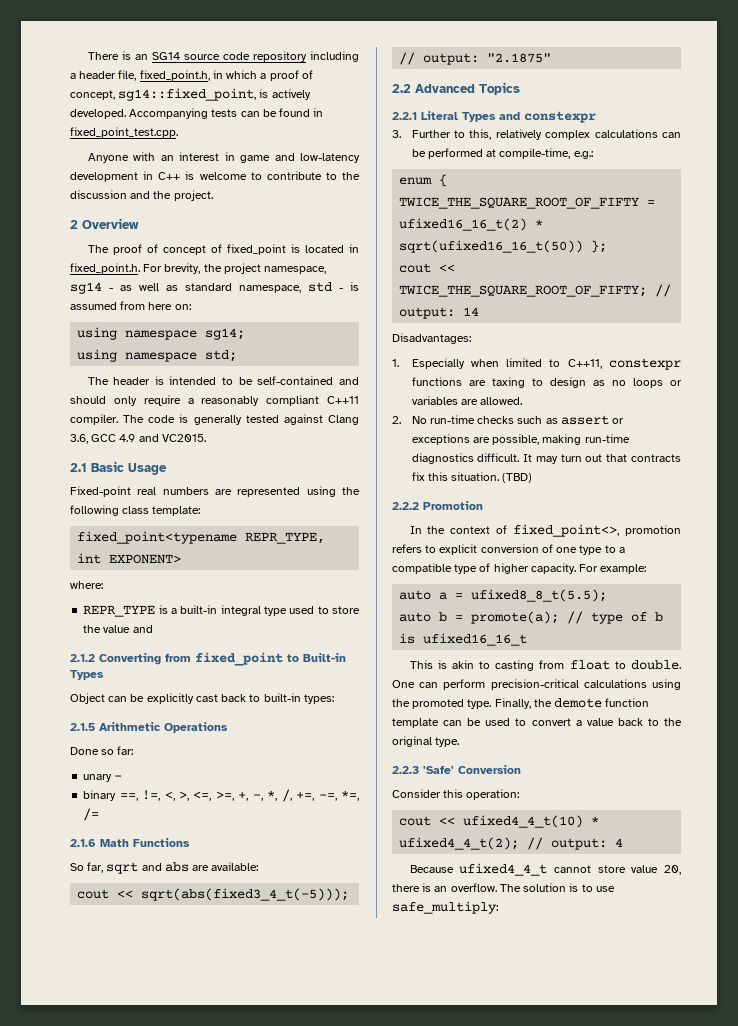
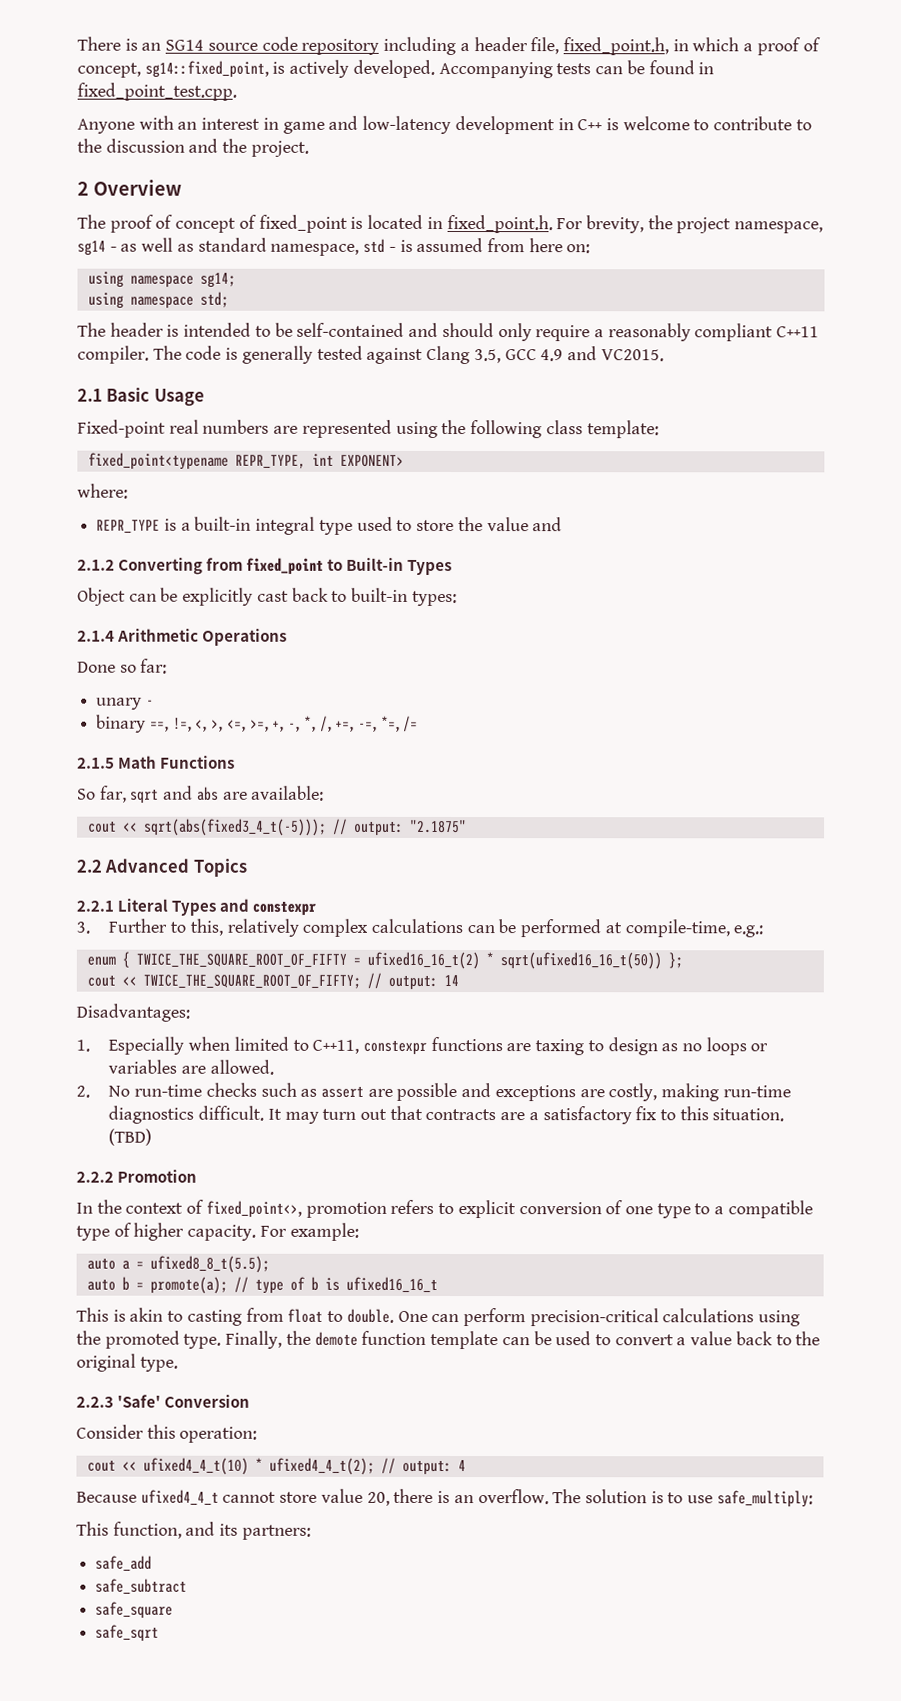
[70,434,88,444] 3.6, -> [473,349,501,364] 3.5,
[70,723,95,731] 2.1.5 -> [77,630,115,642] 2.1.4
[70,839,96,847] 2.1.6 -> [77,757,115,769] 2.1.5
[611,418,624,424] or -> [367,1082,492,1102] are possible and
[492,434,540,445] possible, -> [608,1083,658,1102] costly,
[411,472,425,481] fix -> [500,1106,677,1125] are a satisfactory fix to
(498, 907) none -> [76,1521,311,1540] [95,1555,153,1572] [95,1578,188,1595] [95,1601,174,1619] [95,1624,160,1642] // This function, and its partners: // safe_add // safe_subtract // safe_square // safe_sqrt

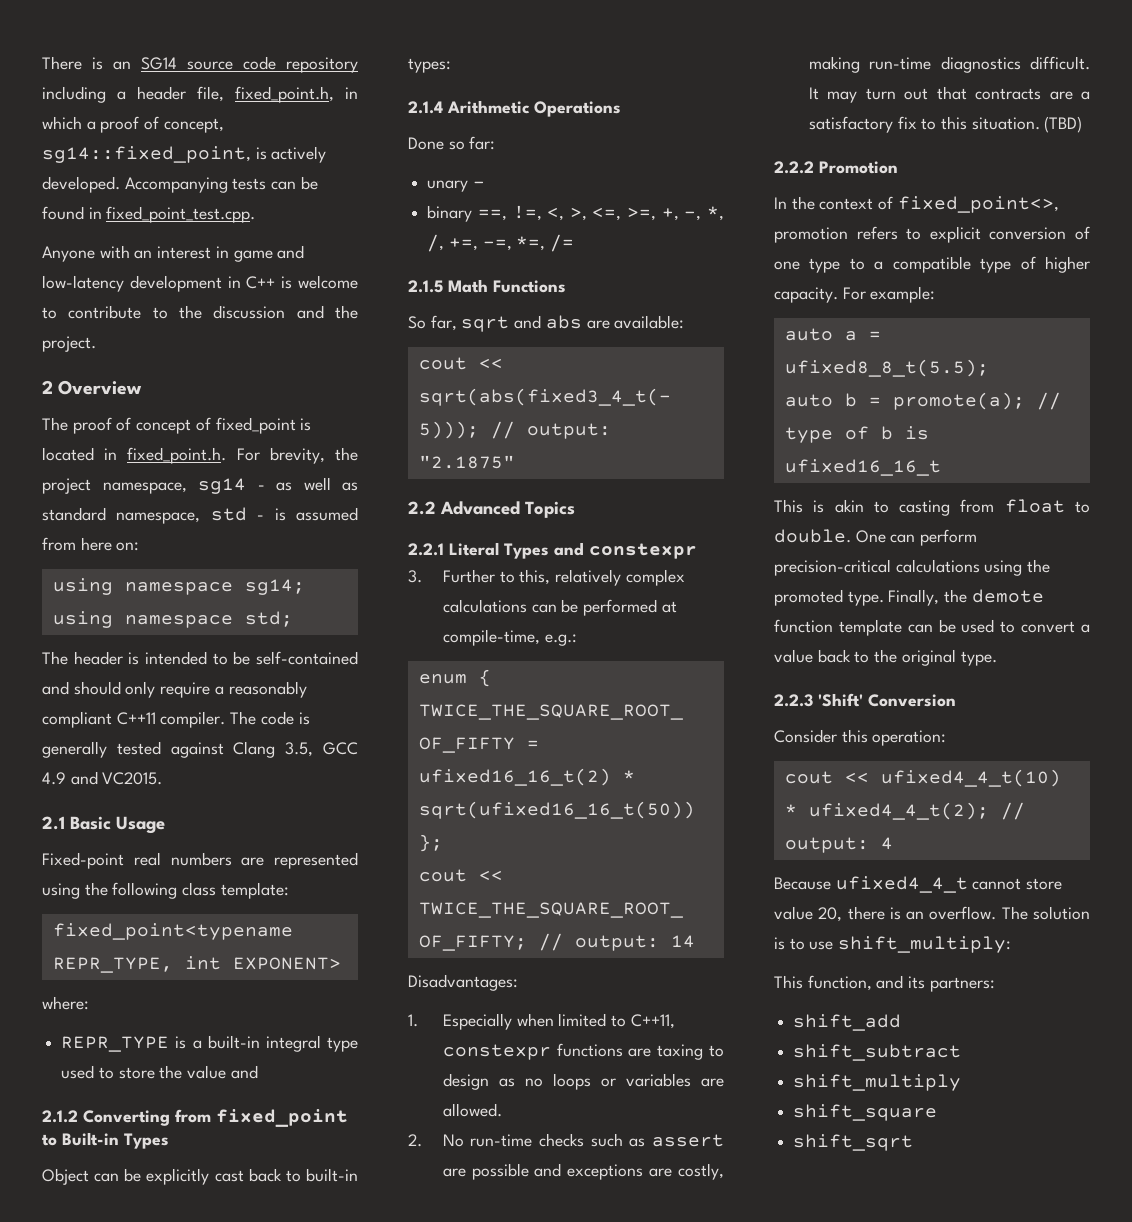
[117,1394,162,1408] 'Safe' -> [818,693,863,707] 'Shift'
[716,1490,813,1508] safe_multiply: -> [838,936,1012,953] shift_multiply:
[95,1555,153,1572] [95,1578,188,1595] [95,1601,174,1619] [95,1624,160,1642] safe_add // safe_subtract // safe_square // safe_sqrt -> [793,1014,902,1031] [793,1044,962,1061] [793,1074,962,1091] [793,1104,938,1121] [793,1134,914,1151] shift_add // shift_subtract // shift_multiply // shift_square // shift_sqrt

